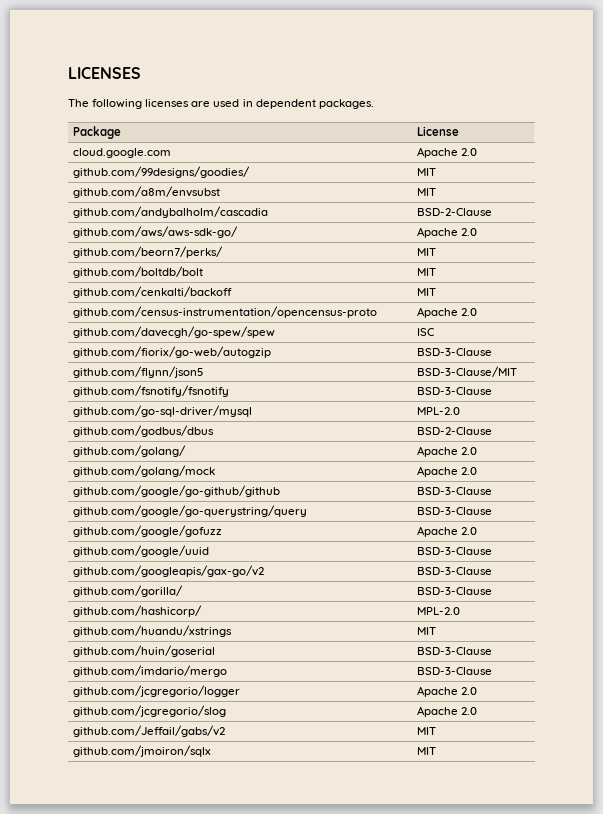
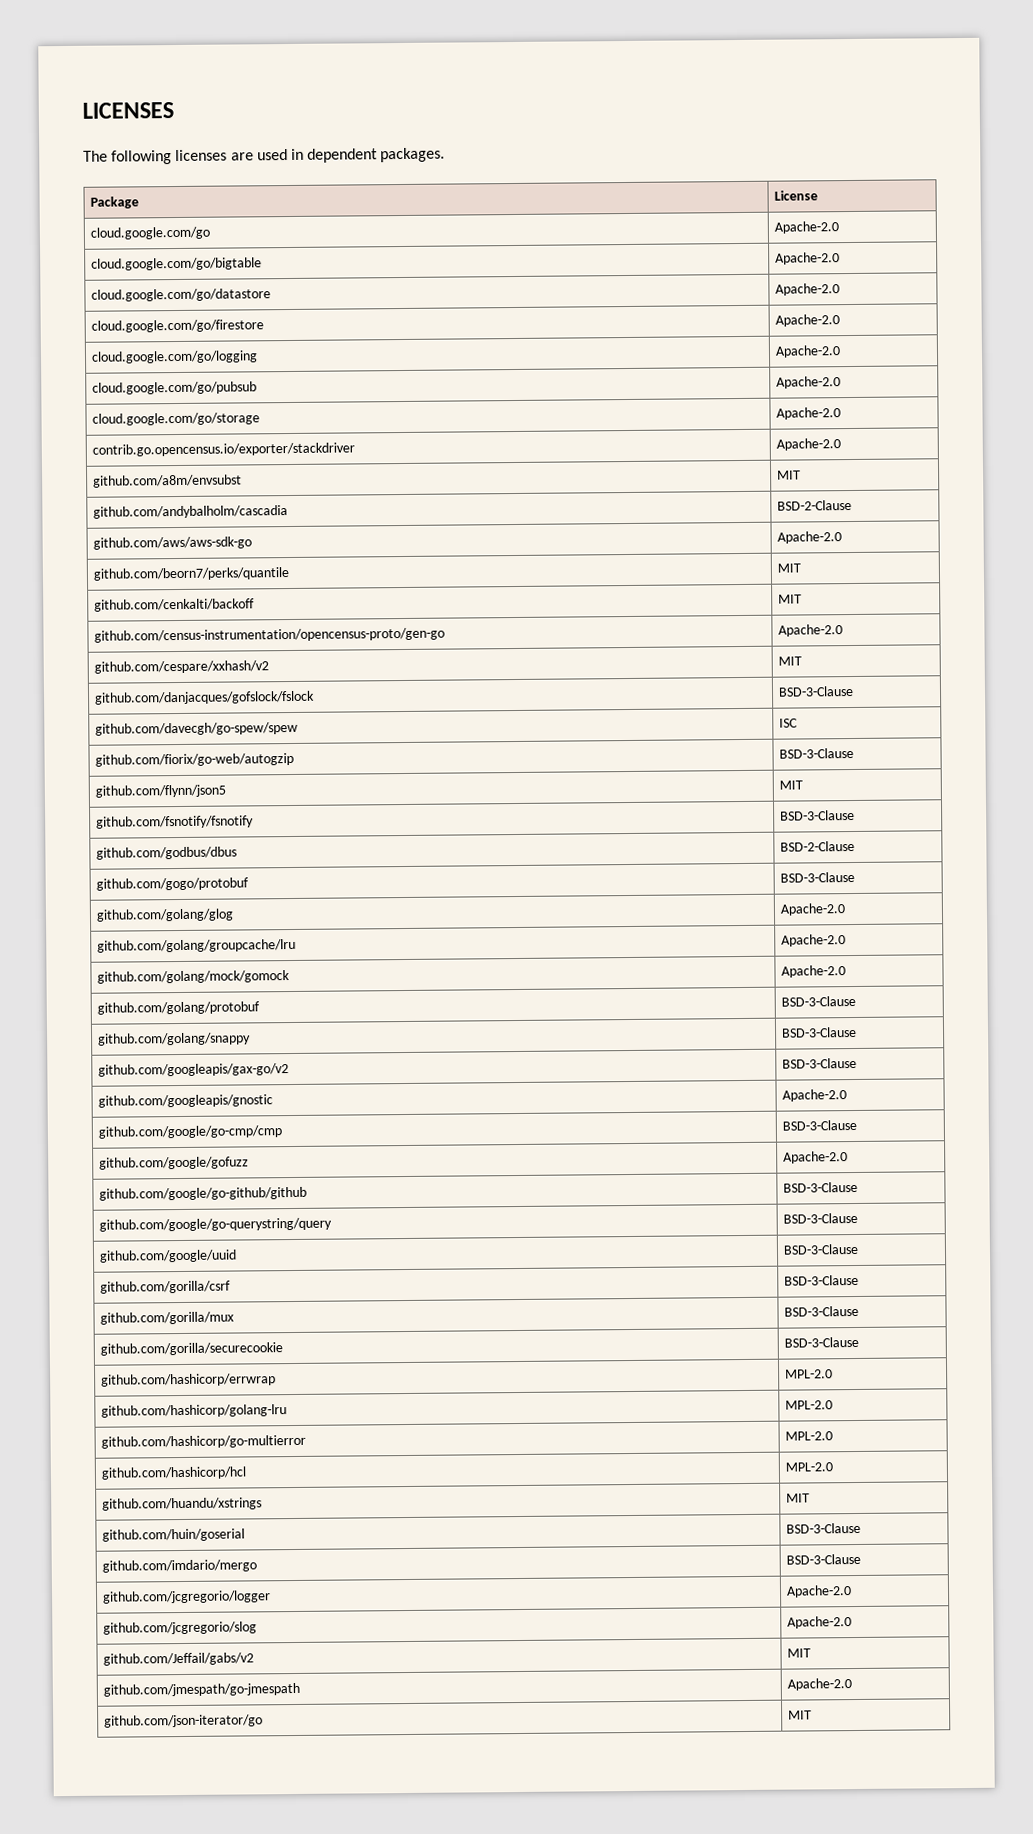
[73,148,172,158] [417,147,478,158] [73,166,251,178] [417,168,437,176] [73,186,221,198] [417,188,437,196] [73,206,269,218] [417,208,493,216] [73,226,239,238] [417,227,478,238] [73,246,224,258] [417,248,437,256] [73,266,204,278] [417,268,437,276] [73,286,233,298] [417,288,437,296] [73,306,378,318] [417,307,478,318] cloud.google.com | Apache 2.0 // github.com/99designs/goodies/ | MIT // github.com/a8m/envsubst | MIT // github.com/andybalholm/cascadia | BSD-2-Clause // github.com/aws/aws-sdk-go/ | Apache 2.0 // github.com/beorn7/perks/ | MIT // github.com/boltdb/bolt | MIT // github.com/cenkalti/backoff | MIT // github.com/census-instrumentation/opencensus-proto | Apache 2.0 -> [90,226,211,240] [774,221,840,234] [91,257,263,271] [775,252,841,265] [91,288,272,302] [775,283,841,296] [91,319,265,333] [775,314,841,327] [91,350,259,364] [775,345,842,358] [92,381,258,395] [776,376,842,389] [92,412,261,426] [776,407,842,420] [92,442,356,457] [776,438,842,451] [93,474,243,488] [777,470,802,480] [93,505,289,519] [777,499,853,511] [93,536,253,550] [777,531,843,544] [93,567,290,581] [777,563,802,573] [94,598,256,612] [778,594,803,604] [94,627,446,643] [778,624,844,637] [94,660,270,674] [778,656,803,666] [94,690,316,705] [778,685,855,697] cloud.google.com/go | Apache-2.0 // cloud.google.com/go/bigtable | Apache-2.0 // cloud.google.com/go/datastore | Apache-2.0 // cloud.google.com/go/firestore | Apache-2.0 // cloud.google.com/go/logging | Apache-2.0 // cloud.google.com/go/pubsub | Apache-2.0 // cloud.google.com/go/storage | Apache-2.0 // contrib.go.opencensus.io/exporter/stackdriver | Apache-2.0 // github.com/a8m/envsubst | MIT // github.com/andybalholm/cascadia | BSD-2-Clause // github.com/aws/aws-sdk-go | Apache-2.0 // github.com/beorn7/perks/quantile | MIT // github.com/cenkalti/backoff | MIT // github.com/census-instrumentation/opencensus-proto/gen-go | Apache-2.0 // github.com/cespare/xxhash/v2 | MIT // github.com/danjacques/gofslock/fslock | BSD-3-Clause
[417,366,518,377] BSD-3-Clause/MIT -> [779,780,804,790] MIT
[73,405,253,417] [417,407,461,415] // github.com/go-sql-driver/mysql | MPL-2.0 -> (856, 815) none
[73,445,187,457] [417,446,478,457] [73,465,216,477] [417,466,478,477] github.com/golang/ | Apache 2.0 // github.com/golang/mock | Apache 2.0 -> [96,877,250,891] [780,871,856,883] [96,908,235,922] [780,903,846,916] [97,938,297,953] [781,934,847,947] [97,970,291,984] [781,965,847,978] [97,1001,261,1015] [781,995,857,1007] [98,1032,252,1046] [781,1026,858,1038] [98,1063,290,1077] [782,1057,858,1069] [98,1094,274,1108] [782,1089,848,1102] [98,1125,283,1139] [782,1119,858,1131] [99,1156,250,1170] [783,1151,849,1164] github.com/gogo/protobuf | BSD-3-Clause // github.com/golang/glog | Apache-2.0 // github.com/golang/groupcache/lru | Apache-2.0 // github.com/golang/mock/gomock | Apache-2.0 // github.com/golang/protobuf | BSD-3-Clause // github.com/golang/snappy | BSD-3-Clause // github.com/googleapis/gax-go/v2 | BSD-3-Clause // github.com/googleapis/gnostic | Apache-2.0 // github.com/google/go-cmp/cmp | BSD-3-Clause // github.com/google/gofuzz | Apache-2.0
[73,525,223,537] [417,526,478,537] // github.com/google/gofuzz | Apache 2.0 -> (859, 1218) none
[73,565,265,577] [417,567,493,575] [73,585,184,597] [417,587,493,595] [73,605,203,617] github.com/googleapis/gax-go/v2 | BSD-3-Clause // github.com/gorilla/ | BSD-3-Clause // github.com/hashicorp/ -> [100,1280,232,1294] [784,1274,860,1286] [100,1311,235,1325] [784,1305,860,1317] [100,1342,284,1356] [784,1336,860,1348] [101,1373,277,1387] [785,1369,834,1379] [101,1404,288,1418] [785,1400,834,1410] [101,1434,307,1449] [785,1431,834,1441] [101,1466,247,1480] github.com/gorilla/csrf | BSD-3-Clause // github.com/gorilla/mux | BSD-3-Clause // github.com/gorilla/securecookie | BSD-3-Clause // github.com/hashicorp/errwrap | MPL-2.0 // github.com/hashicorp/golang-lru | MPL-2.0 // github.com/hashicorp/go-multierror | MPL-2.0 // github.com/hashicorp/hcl
[417,686,478,697] Apache 2.0 -> [786,1585,853,1598] Apache-2.0
[417,706,478,717] Apache 2.0 -> [787,1616,853,1629] Apache-2.0
[73,745,212,757] github.com/jmoiron/sqlx -> [103,1682,301,1697] [787,1678,853,1691] [104,1714,264,1728] github.com/jmespath/go-jmespath | Apache-2.0 // github.com/json-iterator/go

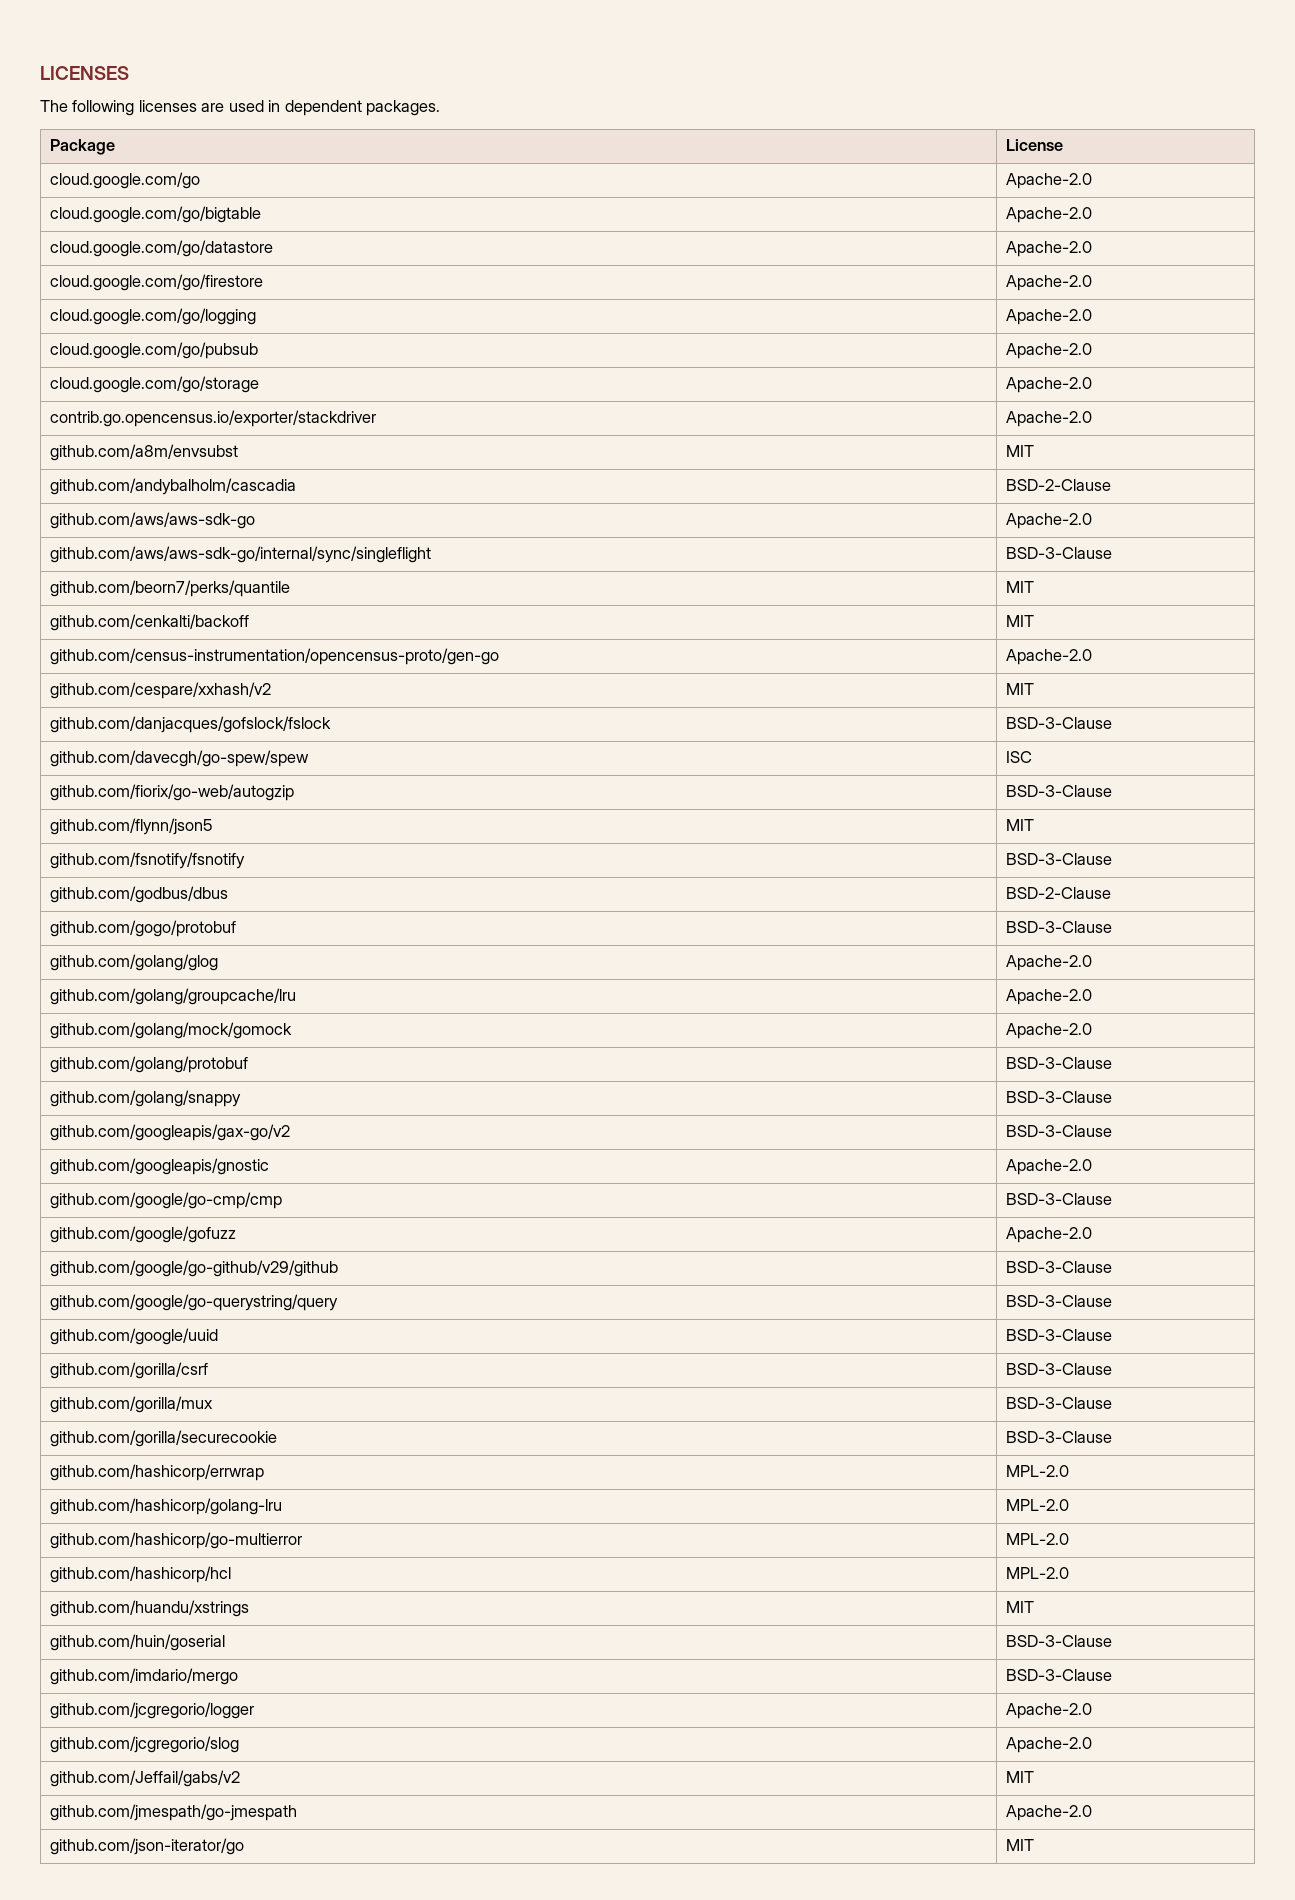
(843, 537) none -> [49,546,431,563] [1005,547,1112,559] // github.com/aws/aws-sdk-go/internal/sync/singleflight | BSD-3-Clause
[99,1186,308,1201] github.com/google/go-github/github -> [49,1260,338,1277] github.com/google/go-github/v29/github

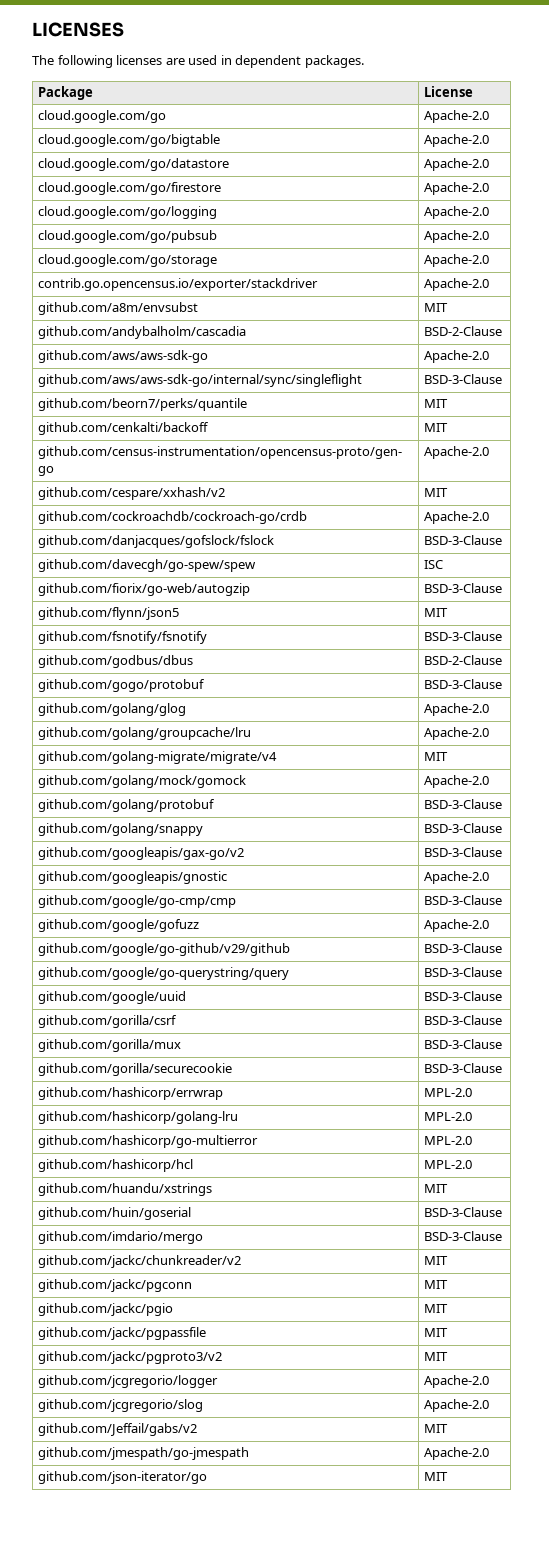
(1034, 689) none -> [38,511,308,524] [424,511,490,524] // github.com/cockroachdb/cockroach-go/crdb | Apache-2.0
(1092, 997) none -> [38,751,278,764] [424,752,449,761] // github.com/golang-migrate/migrate/v4 | MIT
(1112, 1675) none -> [38,1255,242,1268] [424,1256,449,1265] [38,1279,193,1292] [424,1280,449,1289] [38,1303,174,1316] [424,1304,449,1313] [38,1327,207,1340] [424,1328,449,1337] [38,1351,223,1364] [424,1352,449,1361] // github.com/jackc/chunkreader/v2 | MIT // github.com/jackc/pgconn | MIT // github.com/jackc/pgio | MIT // github.com/jackc/pgpassfile | MIT // github.com/jackc/pgproto3/v2 | MIT

